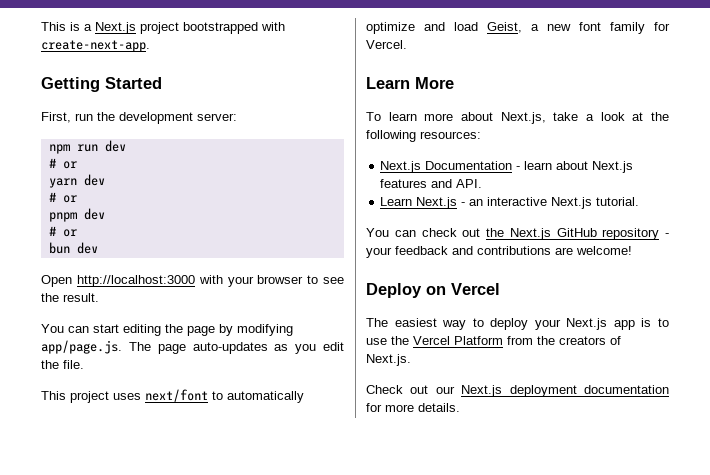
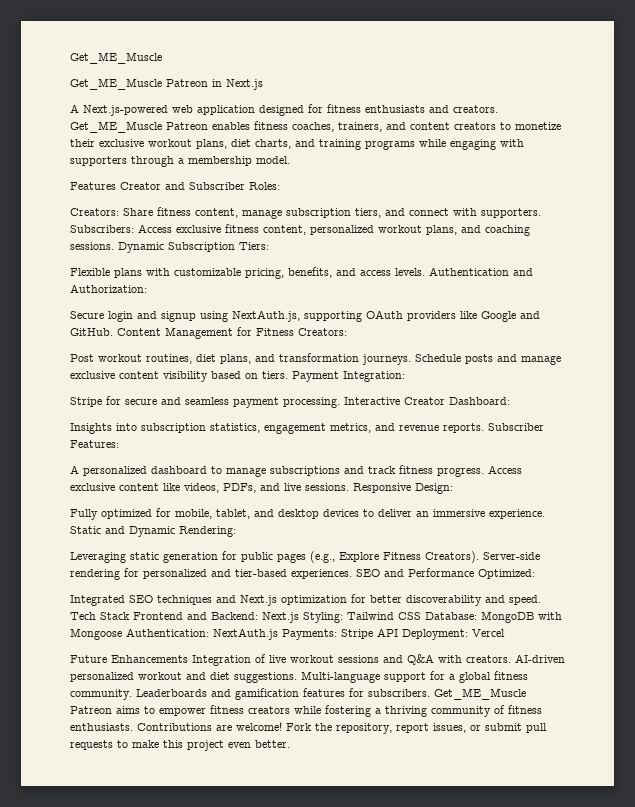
[41,22,285,34] [41,40,150,52] [41,77,162,92] [41,112,237,124] [48,140,126,154] [48,158,77,169] [48,174,105,188] [48,192,77,203] [48,208,105,222] [48,226,77,237] [48,242,98,254] [41,275,344,287] [41,293,99,302] [41,324,293,336] [41,340,344,354] [41,360,84,369] [41,389,304,403] [366,22,670,34] [366,40,407,49] [366,77,454,89] [366,112,669,124] [366,130,481,142] [380,161,634,173] [380,179,483,188] [380,197,640,209] [366,228,669,240] [366,246,632,258] [366,283,500,298] [366,318,669,330] [366,336,621,345] [366,354,411,366] [366,385,669,397] [366,403,460,412] This is a Next.js project bootstrapped with create-next-app. // Getting Started // First, run the development server: // npm run dev // # or // yarn dev // # or // pnpm dev // # or // bun dev // Open http://localhost:3000 with your browser to see the result. // You can start editing the page by modifying app/page.js. The page auto-updates as you edit the file. // This project uses next/font to automatically optimize and load Geist, a new font family for Vercel. // Learn More // To learn more about Next.js, take a look at the following resources: // Next.js Documentation - learn about Next.js features and API. // Learn Next.js - an interactive Next.js tutorial. // You can check out the Next.js GitHub repository - your feedback and contributions are welcome! // Deploy on Vercel // The easiest way to deploy your Next.js app is to use the Vercel Platform from the creators of Next.js. // Check out our Next.js deployment documentation for more details. -> [70,52,162,64] [70,78,263,90] [70,104,498,116] [70,121,561,133] [70,139,524,150] [70,156,290,167] [70,182,280,190] [70,207,541,219] [70,224,530,236] [70,242,269,253] [70,267,533,279] [70,284,147,293] [70,310,540,322] [70,327,347,339] [70,353,561,365] [70,371,405,382] [70,396,510,408] [70,423,544,434] [70,440,119,448] [70,465,522,477] [70,483,453,494] [70,508,545,520] [70,526,236,537] [70,551,540,563] [70,568,535,580] [70,594,541,606] [70,611,562,623] [70,628,505,640] [70,654,565,666] [70,671,528,683] [70,688,526,700] [70,705,542,717] [70,722,547,734] [70,740,290,751] Get_ME_Muscle // Get_ME_Muscle Patreon in Next.js // A Next.js-powered web application designed for fitness enthusiasts and creators. Get_ME_Muscle Patreon enables fitness coaches, trainers, and content creators to monetize their exclusive workout plans, diet charts, and training programs while engaging with supporters through a membership model. // Features Creator and Subscriber Roles: // Creators: Share fitness content, manage subscription tiers, and connect with supporters. Subscribers: Access exclusive fitness content, personalized workout plans, and coaching sessions. Dynamic Subscription Tiers: // Flexible plans with customizable pricing, benefits, and access levels. Authentication and Authorization: // Secure login and signup using NextAuth.js, supporting OAuth providers like Google and GitHub. Content Management for Fitness Creators: // Post workout routines, diet plans, and transformation journeys. Schedule posts and manage exclusive content visibility based on tiers. Payment Integration: // Stripe for secure and seamless payment processing. Interactive Creator Dashboard: // Insights into subscription statistics, engagement metrics, and revenue reports. Subscriber Features: // A personalized dashboard to manage subscriptions and track fitness progress. Access exclusive content like videos, PDFs, and live sessions. Responsive Design: // Fully optimized for mobile, tablet, and desktop devices to deliver an immersive experience. Static and Dynamic Rendering: // Leveraging static generation for public pages (e.g., Explore Fitness Creators). Server-side rendering for personalized and tier-based experiences. SEO and Performance Optimized: // Integrated SEO techniques and Next.js optimization for better discoverability and speed. Tech Stack Frontend and Backend: Next.js Styling: Tailwind CSS Database: MongoDB with Mongoose Authentication: NextAuth.js Payments: Stripe API Deployment: Vercel // Future Enhancements Integration of live workout sessions and Q&A with creators. AI-driven personalized workout and diet suggestions. Multi-language support for a global fitness community. Leaderboards and gamification features for subscribers. Get_ME_Muscle Patreon aims to empower fitness creators while fostering a thriving community of fitness enthusiasts. Contributions are welcome! Fork the repository, report issues, or submit pull requests to make this project even better.

